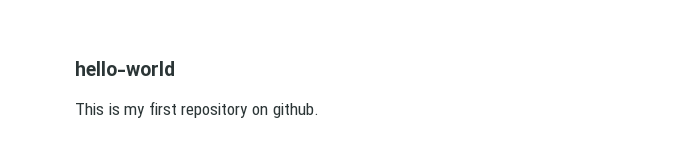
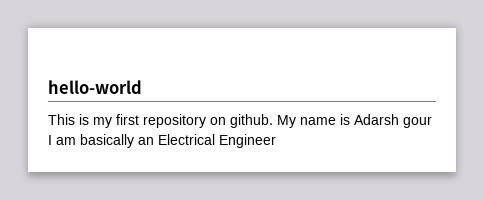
(319, 110) none -> [277,114,432,128] [48,134,276,148] My name is Adarsh gour I am basically an Electrical Engineer

